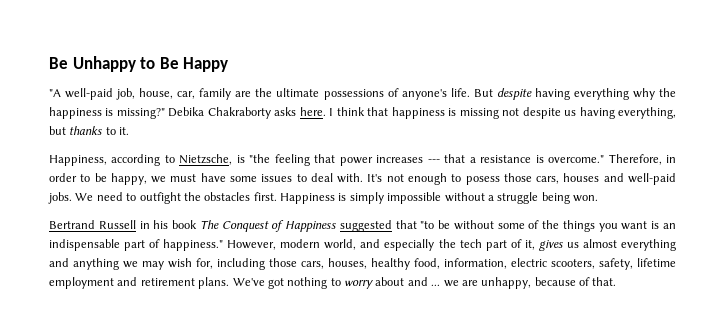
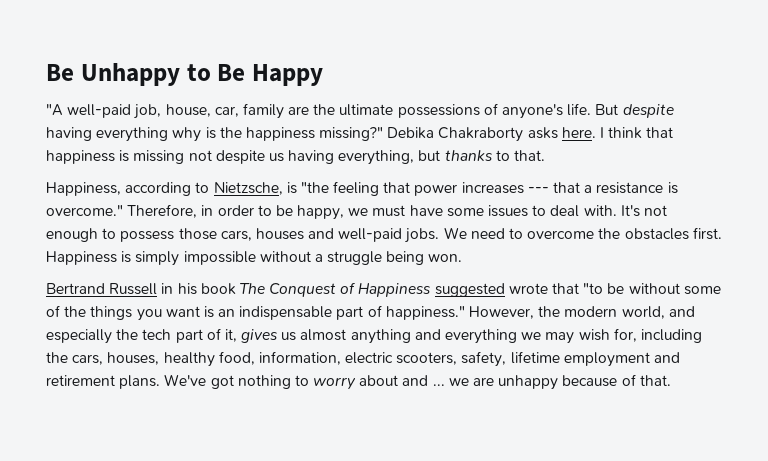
(655, 94) none -> [205,127,216,139] is
[105,108,114,116] is -> (315, 134) none
[119,127,130,135] it. -> [514,150,546,161] that.
[465,176,500,185] posess -> [120,231,175,242] possess
[139,192,181,204] outfight -> [527,230,595,239] overcome
(392, 226) none -> [508,283,548,294] wrote
(277, 245) none -> [538,306,561,317] the
[620,239,676,251] [49,258,119,270] everything and anything -> [350,329,518,344] anything and everything
[269,258,297,267] those -> [46,352,68,363] the
[481,277,532,289] unhappy, -> [498,375,559,390] unhappy

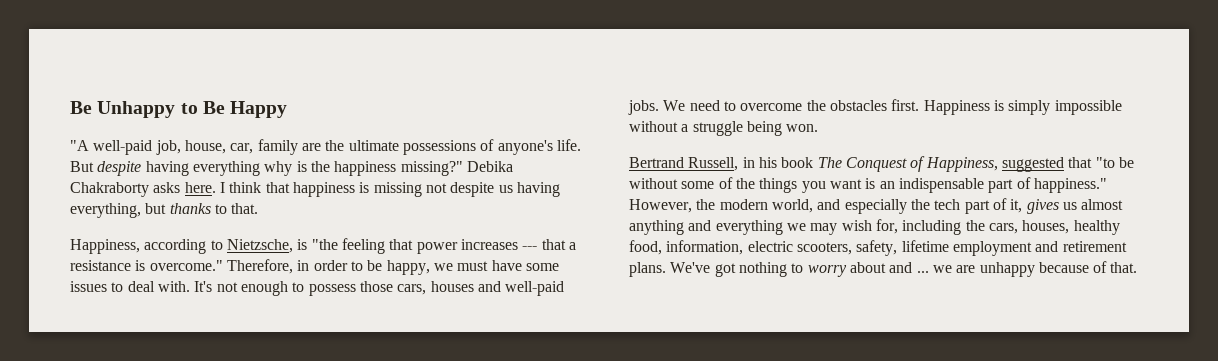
[109,283,158,295] Russell -> [688,157,739,171] Russell,
[358,283,548,297] Happiness suggested wrote -> [925,157,1064,172] Happiness, suggested

